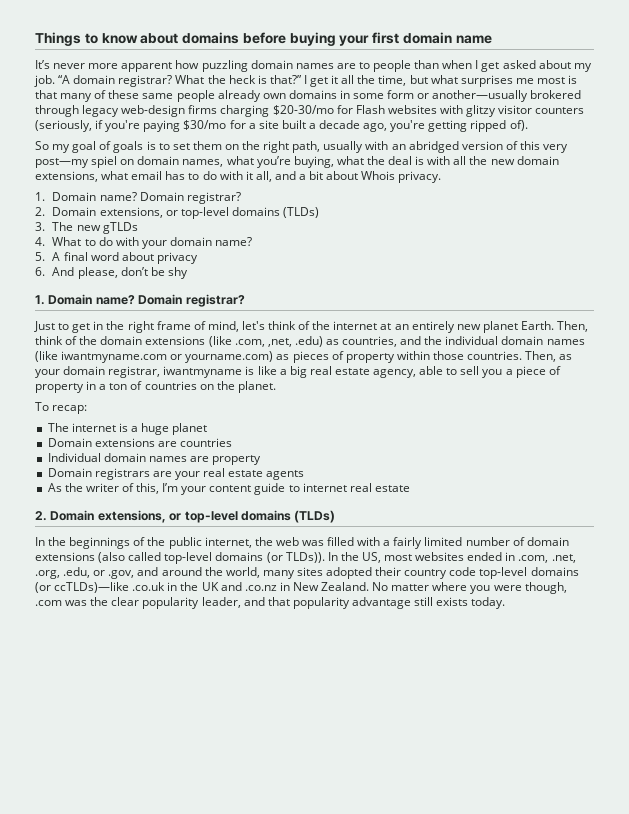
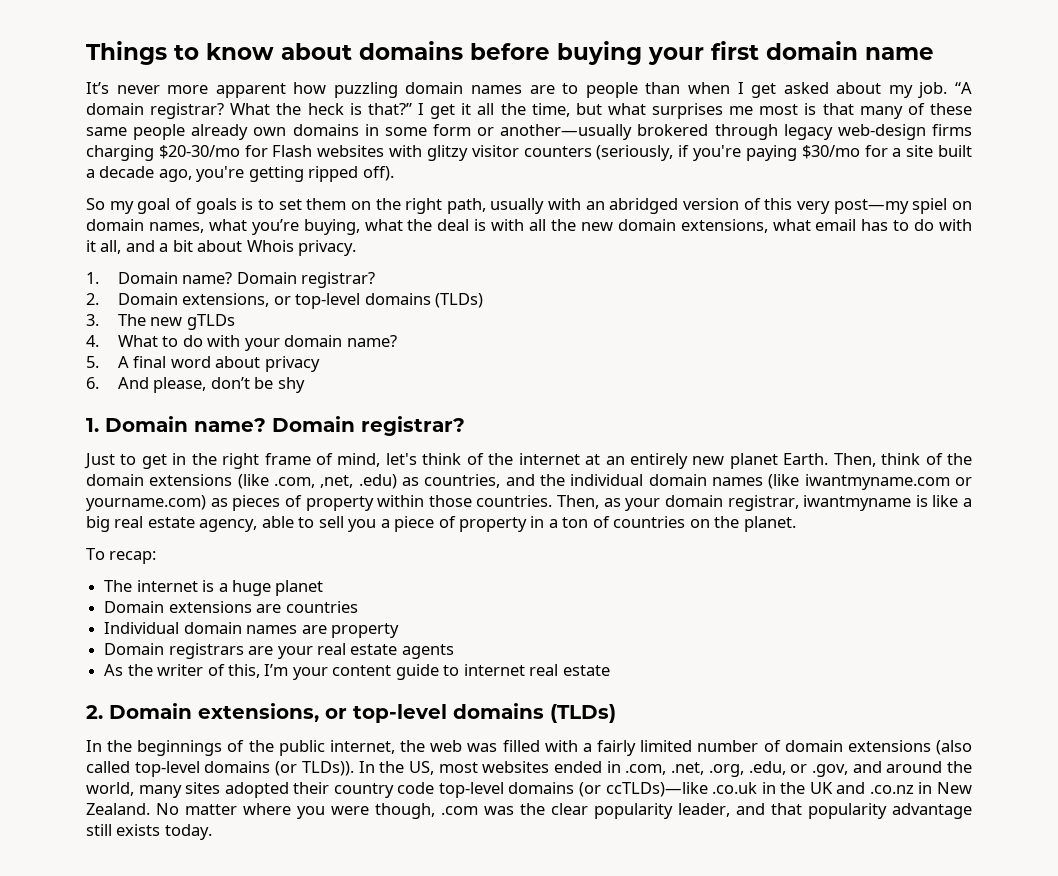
[509,120,528,131] of). -> [362,166,394,181] off).

